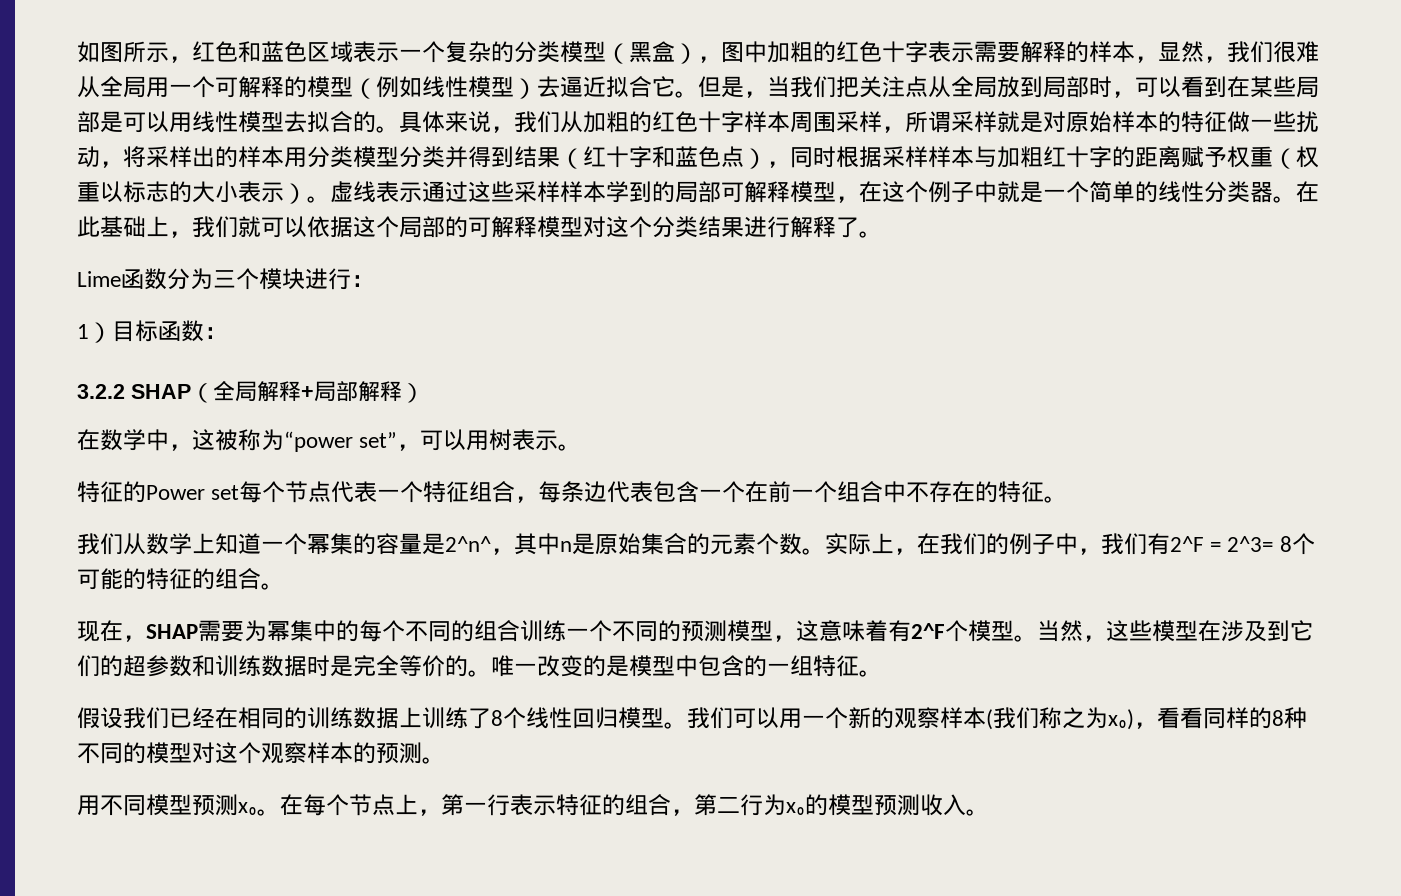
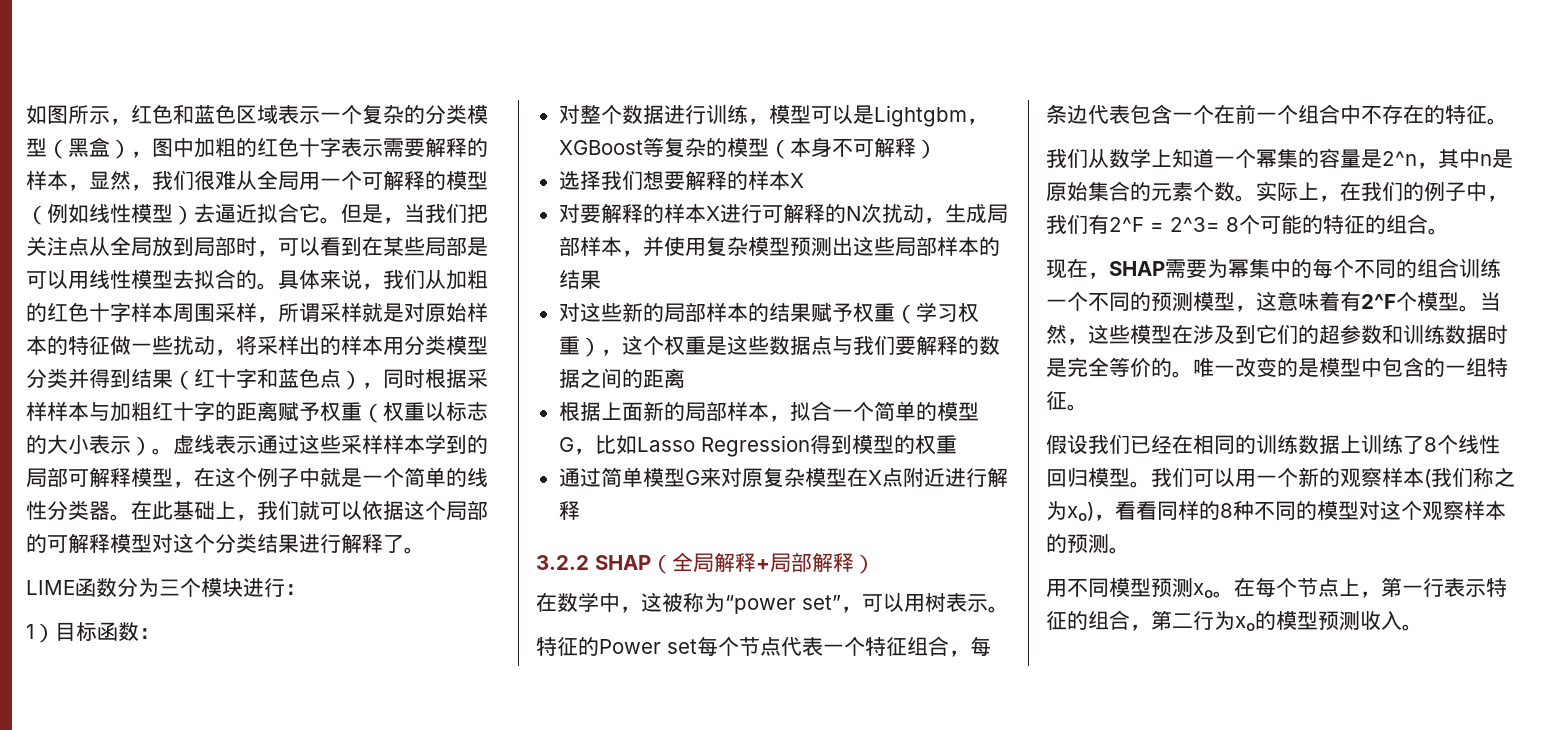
[77,271,121,287] Lime -> [26,580,75,595] LIME
(227, 333) none -> [558,104,988,127] [558,137,937,159] [558,170,804,190] [558,203,1008,224] [558,236,1000,257] [558,270,601,289] [558,302,979,324] [558,335,1000,357] [558,368,685,389] [558,401,979,422] [558,435,957,457] [558,467,1008,488] [558,501,580,520] // 对整个数据进行训练，模型可以是Lightgbm，XGBoost等复杂的模型（本身不可解释） // 选择我们想要解释的样本X // 对要解释的样本X进行可解释的N次扰动，生成局部样本，并使用复杂模型预测出这些局部样本的结果 // 对这些新的局部样本的结果赋予权重（学习权重），这个权重是这些数据点与我们要解释的数据之间的距离 // 根据上面新的局部样本，拟合一个简单的模型G，比如Lasso Regression得到模型的权重 // 通过简单模型G来对原复杂模型在X点附近进行解释
[445,536,491,552] 2^n^ -> [1382,151,1417,166] 2^n

